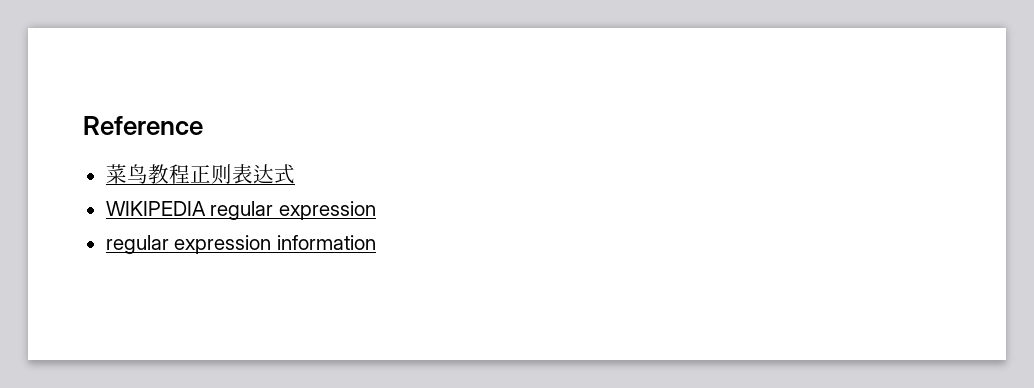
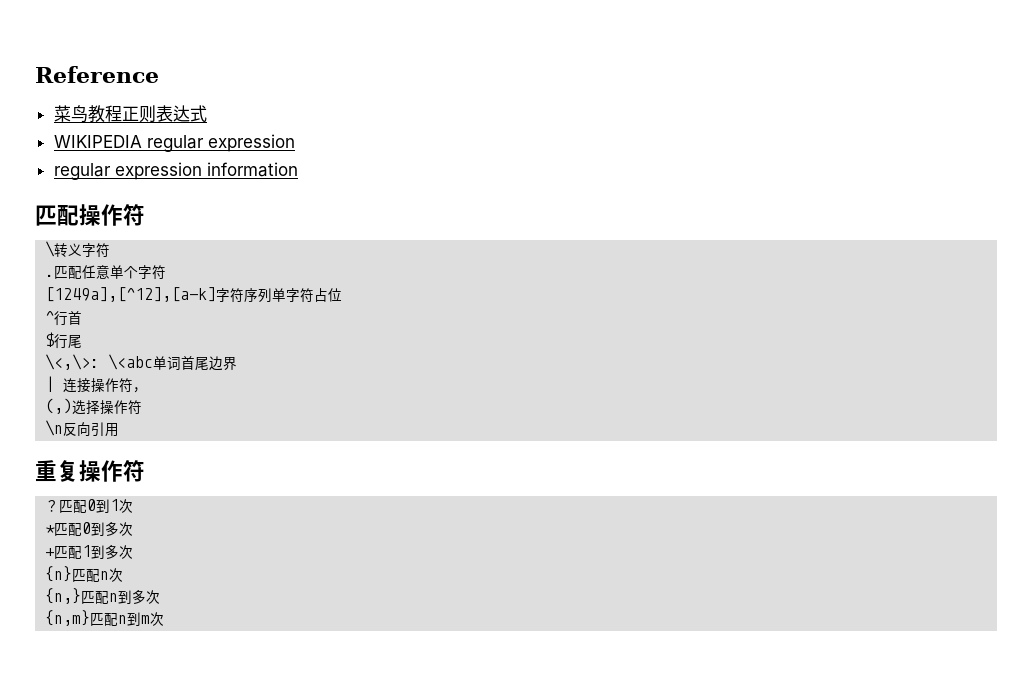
(376, 242) none -> [35,204,145,226] [45,241,111,258] [45,265,167,280] [45,287,343,303] [45,311,83,326] [45,332,83,349] [45,354,238,371] [45,376,148,393] [45,398,143,415] [45,420,120,437] [35,460,145,482] [45,499,134,513] [45,522,134,536] [45,545,134,559] [45,566,124,582] [45,588,161,604] [45,610,165,626] // 匹配操作符 // \转义字符 // .匹配任意单个字符 // [1249a],[^12],[a-k]字符序列单字符占位 // ^行首 // $行尾 // \<,\>: \<abc单词首尾边界 // | 连接操作符， // (,)选择操作符 // \n反向引用 // 重复操作符 // ？匹配0到1次 // *匹配0到多次 // +匹配1到多次 // {n}匹配n次 // {n,}匹配n到多次 // {n,m}匹配n到m次

